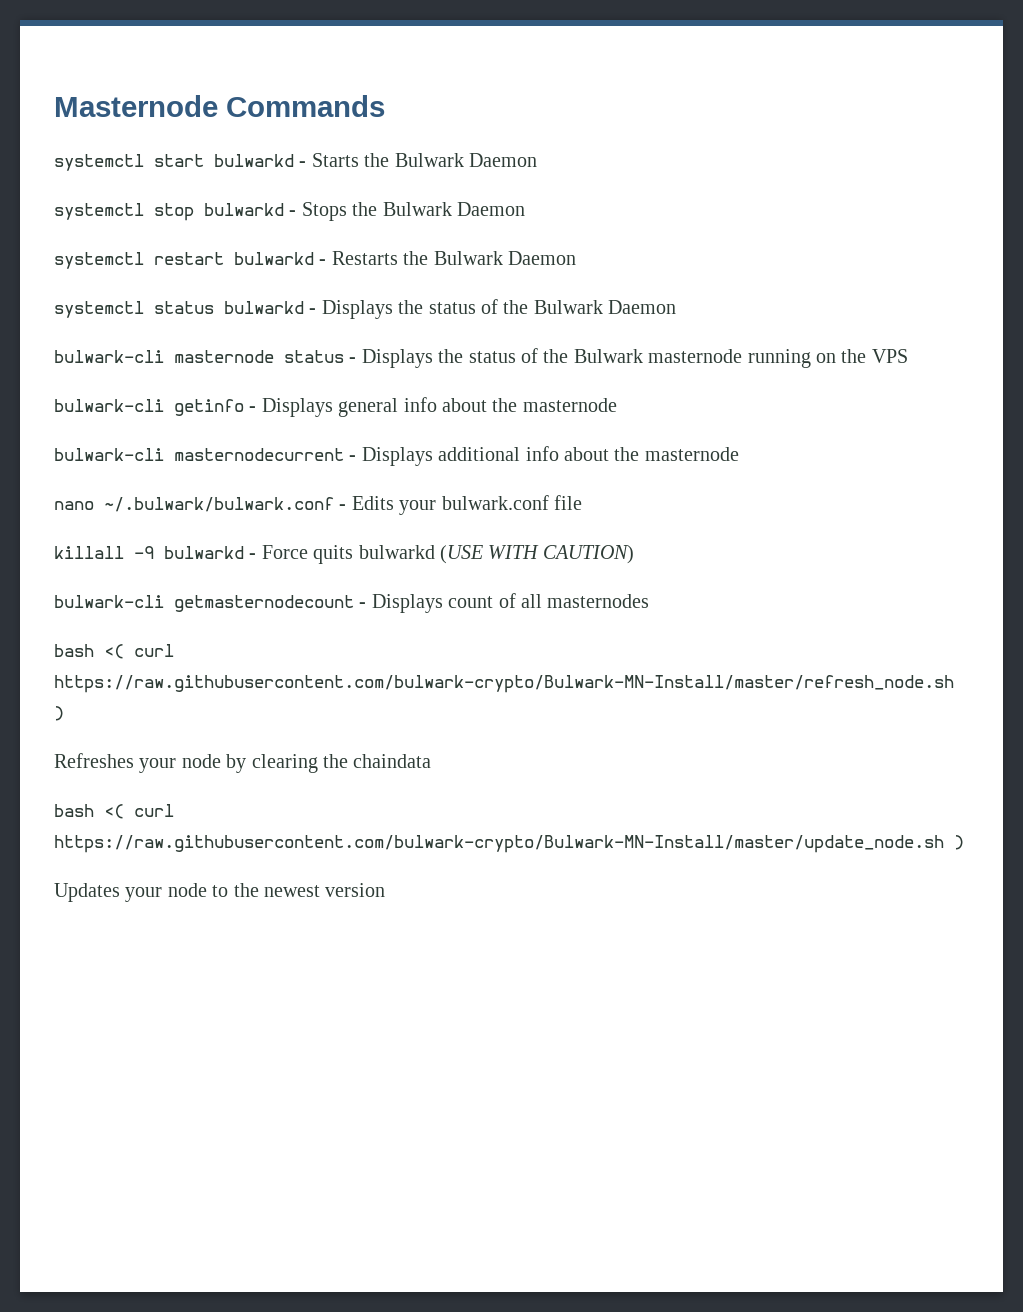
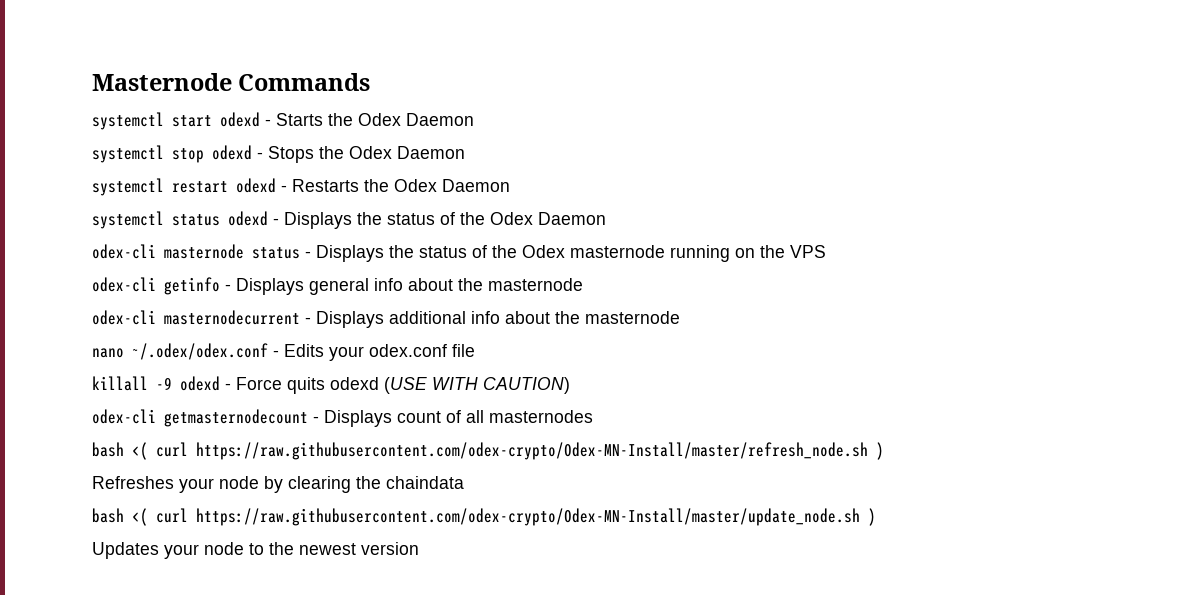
[214,154,294,167] bulwarkd -> [220,112,260,127] odexd
[394,153,464,167] Bulwark -> [358,113,401,126] Odex
[204,203,284,216] bulwarkd -> [212,145,252,160] odexd
[382,202,452,216] Bulwark -> [349,146,392,159] Odex
[234,252,314,265] bulwarkd -> [236,178,276,193] odexd
[433,251,503,265] Bulwark -> [394,179,437,192] Odex
[224,299,677,319] [54,350,164,363] bulwarkd - Displays the status of the Bulwark Daemon // bulwark-cli -> [228,211,606,229] [92,244,156,259] odexd - Displays the status of the Odex Daemon // odex-cli
[573,349,643,363] Bulwark -> [522,245,565,258] Odex
[54,399,164,412] bulwark-cli -> [92,277,156,292] odex-cli
[54,448,164,461] bulwark-cli -> [92,310,156,325] odex-cli
[104,497,334,512] ~/.bulwark/bulwark.conf -> [132,343,268,360] ~/.odex/odex.conf
[441,495,549,510] bulwark.conf -> [369,344,447,357] odex.conf
[164,546,244,559] bulwarkd -> [180,376,220,391] odexd
[358,545,435,559] bulwarkd -> [330,377,379,390] odexd
[54,595,164,608] bulwark-cli -> [92,409,156,424] odex-cli
[54,675,954,693] https://raw.githubusercontent.com/bulwark-crypto/Bulwark-MN-Install/master/refresh_node.sh -> [196,442,868,460] https://raw.githubusercontent.com/odex-crypto/Odex-MN-Install/master/refresh_node.sh
[54,835,944,853] https://raw.githubusercontent.com/bulwark-crypto/Bulwark-MN-Install/master/update_node.sh -> [196,508,860,526] https://raw.githubusercontent.com/odex-crypto/Odex-MN-Install/master/update_node.sh

